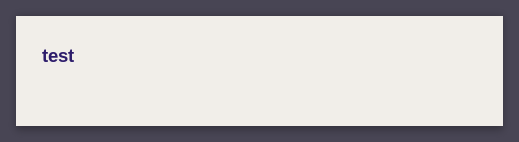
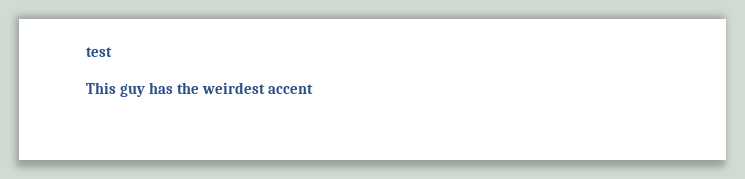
(74, 55) none -> [86,82,314,97] // This guy has the weirdest accent

